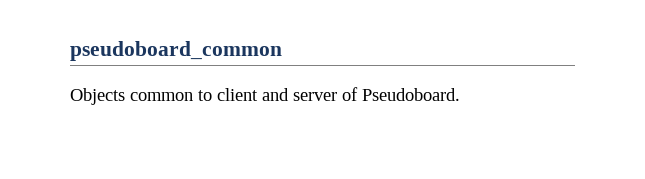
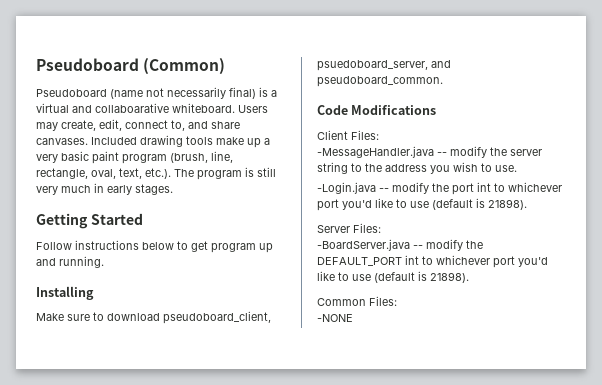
[70,41,282,61] [70,87,460,105] pseudoboard_common // Objects common to client and server of Pseudoboard. -> [36,58,226,75] [36,87,277,99] [36,103,268,113] [36,119,240,131] [36,135,270,148] [36,151,233,164] [36,167,276,180] [36,183,173,195] [36,213,143,229] [36,240,273,253] [36,256,104,268] [36,286,94,300] [36,311,271,324] [317,60,451,71] [317,76,443,87] [317,105,437,115] [317,130,379,140] [317,146,542,158] [317,162,517,174] [317,182,562,195] [317,198,527,211] [317,223,381,233] [317,239,483,251] [317,255,548,268] [317,271,469,283] [317,296,397,306] [317,314,353,322] Pseudoboard (Common) // Pseudoboard (name not necessarily final) is a virtual and collaboarative whiteboard. Users may create, edit, connect to, and share canvases. Included drawing tools make up a very basic paint program (brush, line, rectangle, oval, text, etc.). The program is still very much in early stages. // Getting Started // Follow instructions below to get program up and running. // Installing // Make sure to download pseudoboard_client, psuedoboard_server, and pseudoboard_common. // Code Modifications // Client Files: // -MessageHandler.java -- modify the server string to the address you wish to use. // -Login.java -- modify the port int to whichever port you'd like to use (default is 21898). // Server Files: // -BoardServer.java -- modify the DEFAULT_PORT int to whichever port you'd like to use (default is 21898). // Common Files: // -NONE

